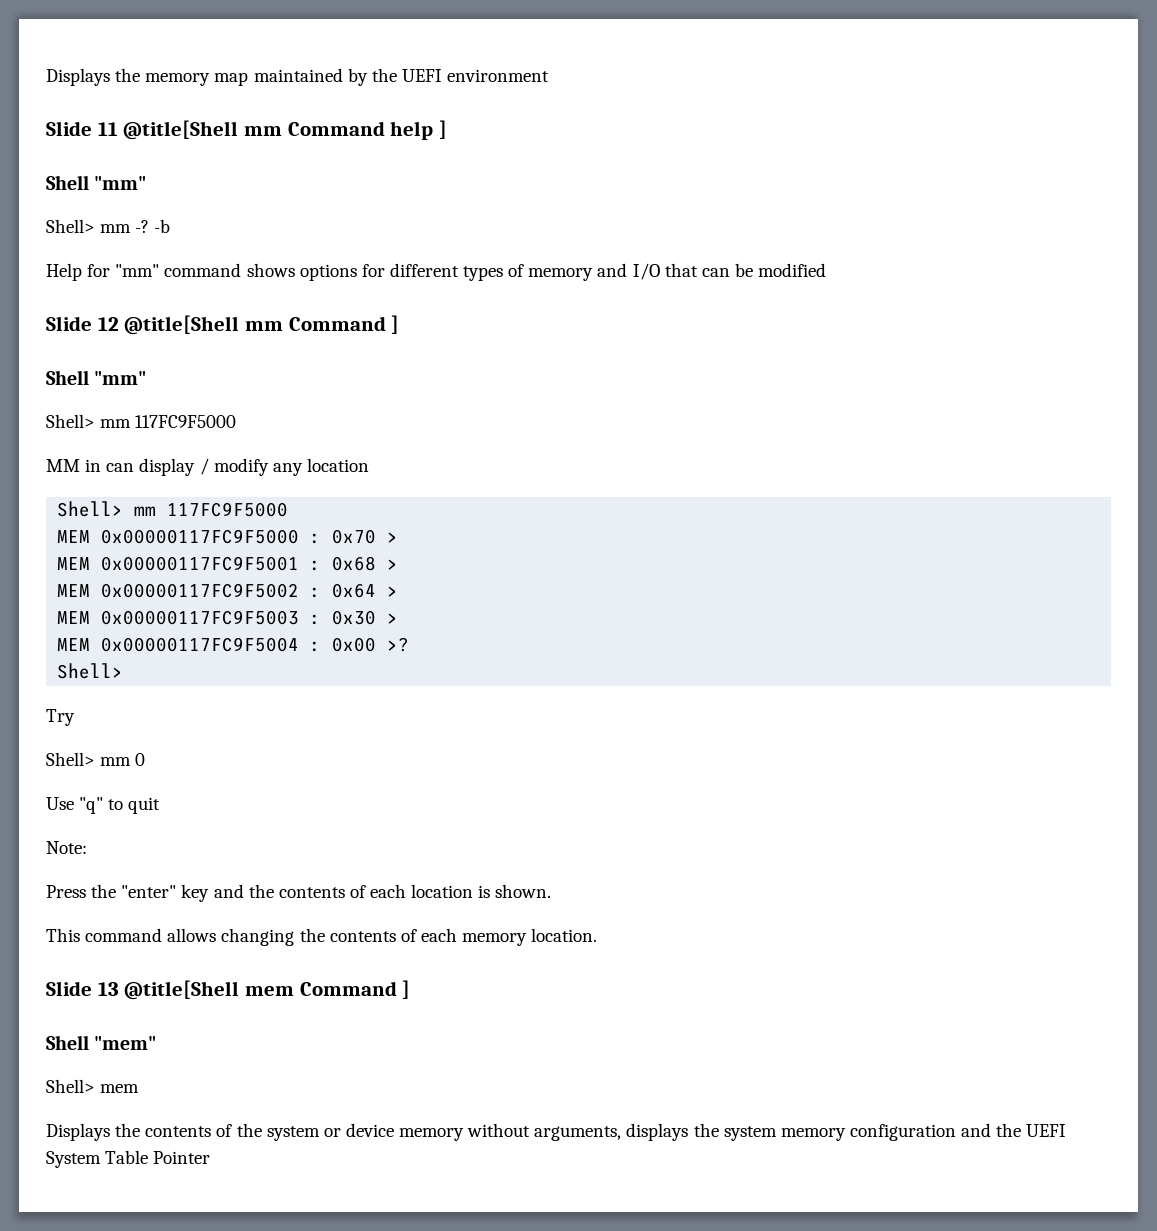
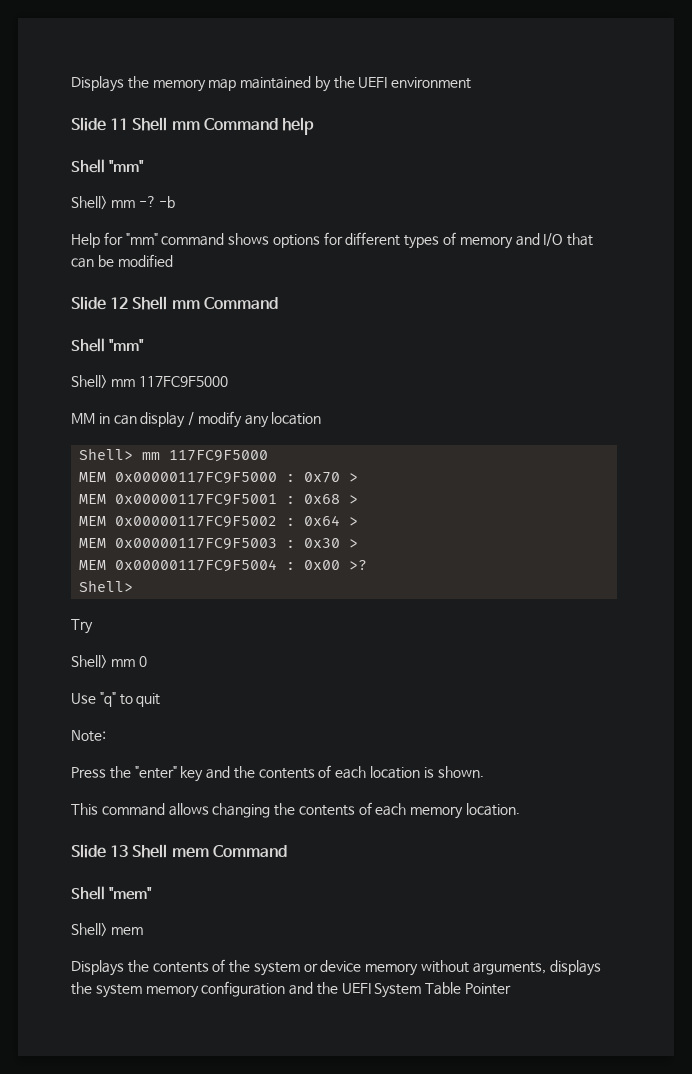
[123,120,239,140] @title[Shell -> [132,117,168,131] Shell
[439,120,448,139] ] -> (314, 126) none
[124,315,400,335] @title[Shell mm Command ] -> [132,296,278,310] Shell mm Command
[124,980,240,1000] @title[Shell -> [132,844,168,858] Shell
[402,980,411,999] ] -> (287, 851) none

